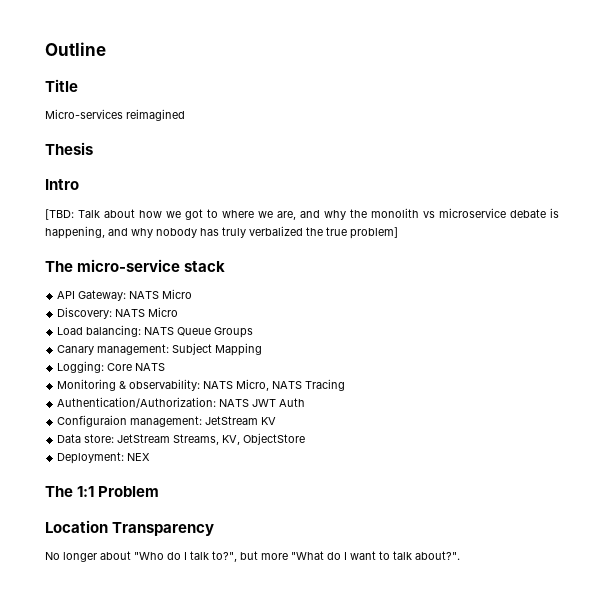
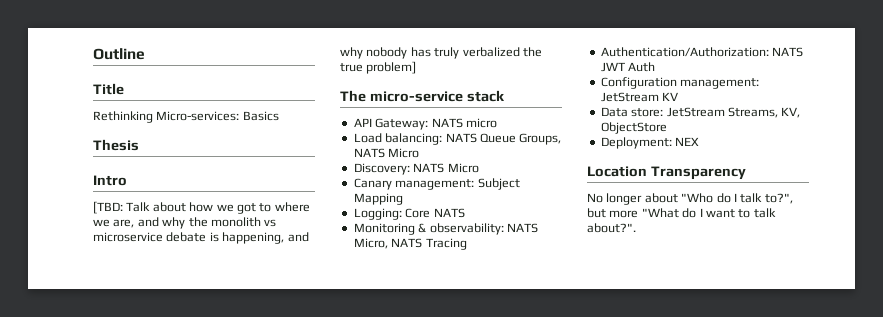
[45,109,185,121] Micro-services reimagined -> [93,111,279,123] Rethinking Micro-services: Basics
(160, 295) none -> [465,118,497,128] [353,133,562,145] [353,148,385,158] micro // Load balancing: NATS Queue Groups, NATS
[57,325,254,338] // Load balancing: NATS Queue Groups -> (479, 168) none
[57,415,128,427] Configuraion -> [600,77,677,89] Configuration
[45,486,160,497] // The 1:1 Problem -> (700, 141) none

